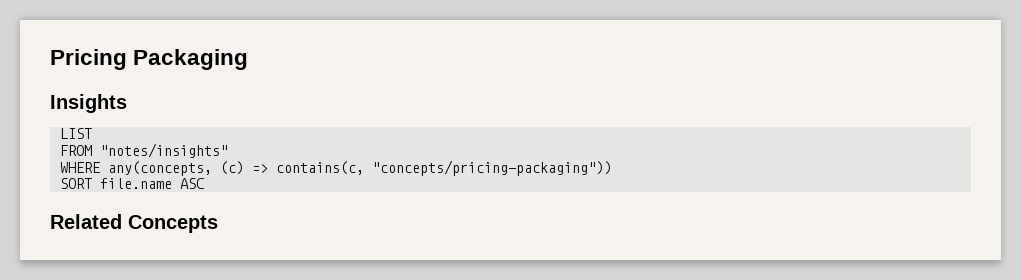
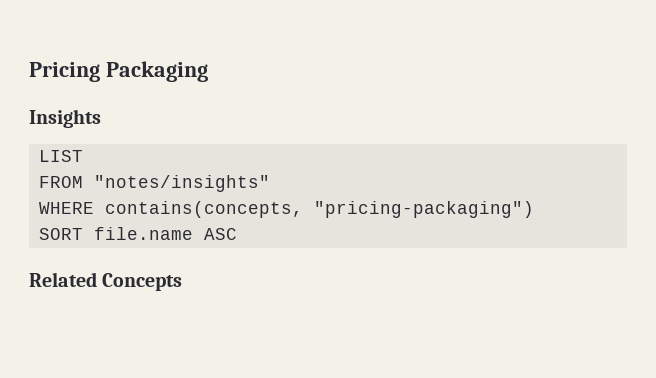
[107,160,612,176] any(concepts, (c) => contains(c, "concepts/pricing-packaging")) -> [105,201,535,218] contains(concepts, "pricing-packaging")

